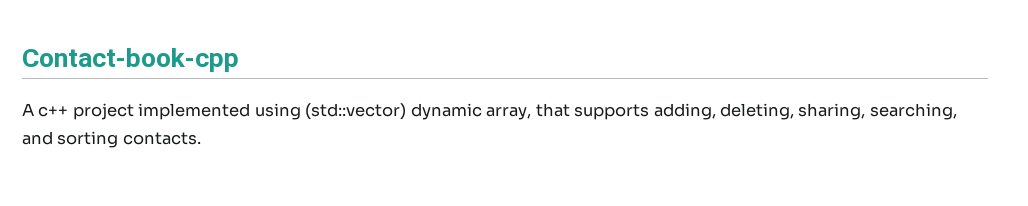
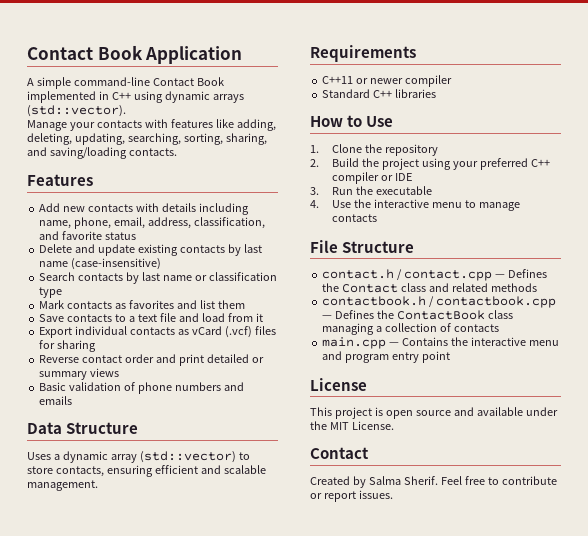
[22,48,239,72] [22,103,957,120] [22,131,201,148] Contact-book-cpp // A c++ project implemented using (std::vector) dynamic array, that supports adding, deleting, sharing, searching, and sorting contacts. -> [27,45,243,64] [27,77,224,89] [27,91,244,103] [27,105,126,117] [27,119,276,131] [27,133,267,145] [27,147,177,159] [27,174,93,186] [39,203,249,215] [39,217,265,229] [39,231,137,240] [39,244,262,256] [39,258,162,270] [39,272,277,284] [39,287,63,298] [39,300,245,309] [39,313,263,322] [39,326,276,338] [39,340,97,352] [39,354,264,366] [39,368,120,380] [39,382,244,394] [39,396,73,405] [27,422,139,434] [27,451,250,463] [27,465,266,477] [27,480,98,491] [310,45,416,62] [322,75,453,87] [322,89,437,98] [310,115,394,127] [310,144,438,156] [310,158,550,170] [331,172,412,184] [310,186,432,195] [310,199,520,211] [331,214,377,222] [310,240,415,253] [322,269,547,281] [322,283,537,293] [322,296,557,308] [322,310,513,320] [322,323,499,335] [322,337,559,349] [322,351,451,363] [310,378,367,391] [310,407,558,419] [310,421,394,430] [310,447,369,459] [310,476,557,488] [310,490,393,502] Contact Book Application // A simple command-line Contact Book implemented in C++ using dynamic arrays (std::vector). // Manage your contacts with features like adding, deleting, updating, searching, sorting, sharing, and saving/loading contacts. // Features // Add new contacts with details including name, phone, email, address, classification, and favorite status // Delete and update existing contacts by last name (case-insensitive) // Search contacts by last name or classification type // Mark contacts as favorites and list them // Save contacts to a text file and load from it // Export individual contacts as vCard (.vcf) files for sharing // Reverse contact order and print detailed or summary views // Basic validation of phone numbers and emails // Data Structure // Uses a dynamic array (std::vector) to store contacts, ensuring efficient and scalable management. // Requirements // C++11 or newer compiler // Standard C++ libraries // How to Use // 1. Clone the repository // 2. Build the project using your preferred C++ compiler or IDE // 3. Run the executable // 4. Use the interactive menu to manage contacts // File Structure // contact.h / contact.cpp — Defines the Contact class and related methods // contactbook.h / contactbook.cpp — Defines the ContactBook class managing a collection of contacts // main.cpp — Contains the interactive menu and program entry point // License // This project is open source and available under the MIT License. // Contact // Created by Salma Sherif. Feel free to contribute or report issues.

